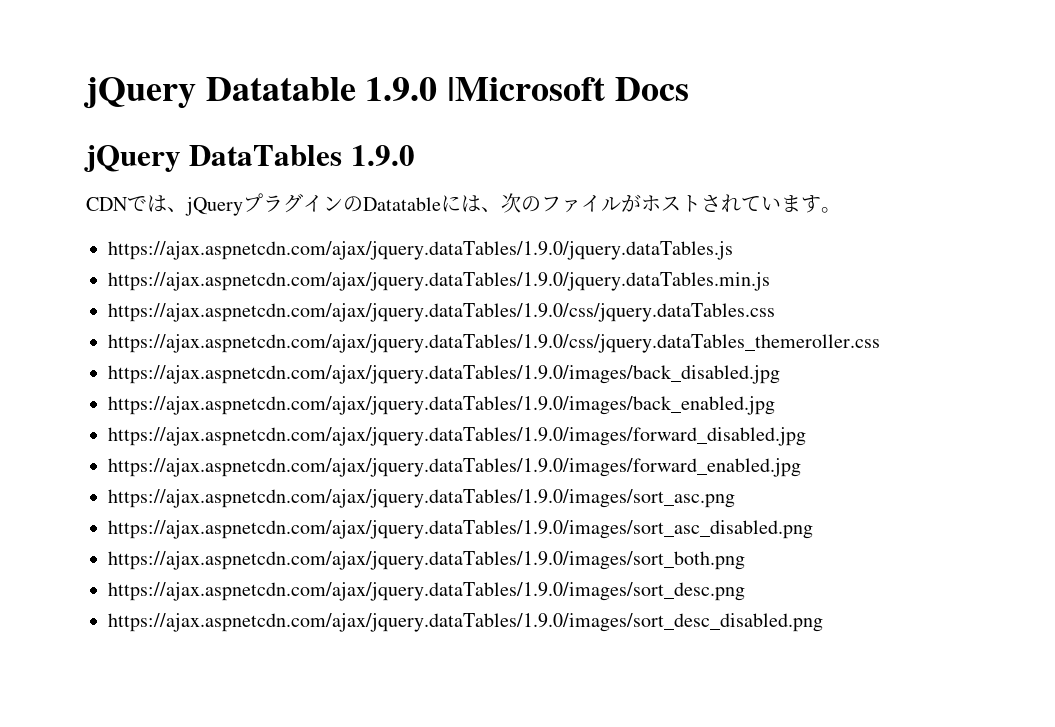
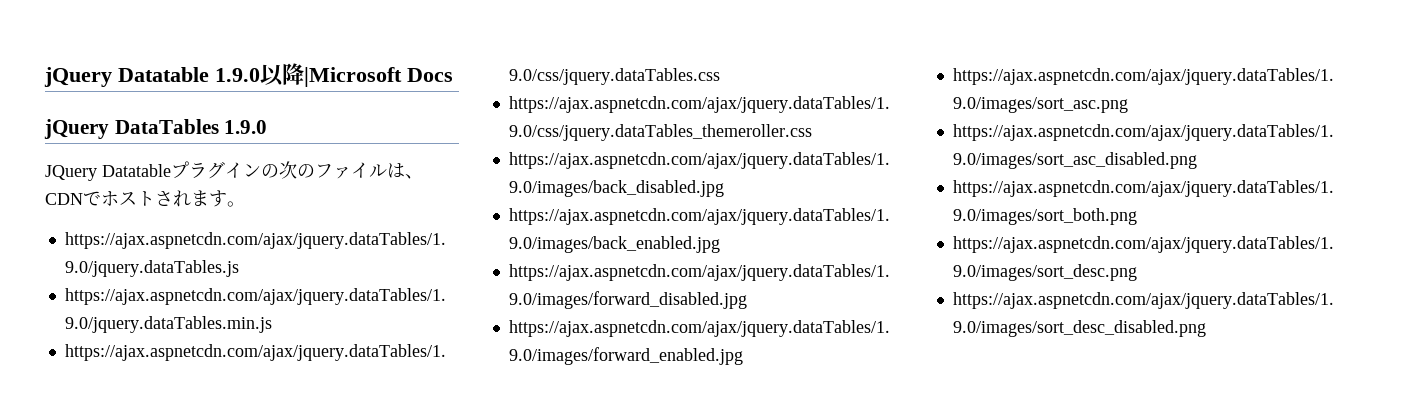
(438, 89) none -> [260,63,304,86] 以降
[86,195,243,216] CDNでは、jQuery -> [45,164,171,181] JQuery Datatable
[363,195,501,212] Datatableには、 -> (279, 171) none
[621,194,641,212] が -> [387,163,423,179] [45,191,101,206] は、CDNで
[741,196,781,211] てい -> (191, 198) none

